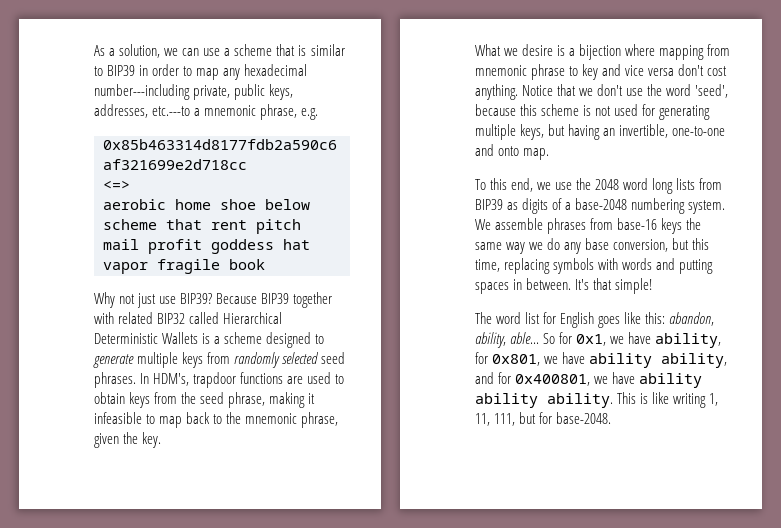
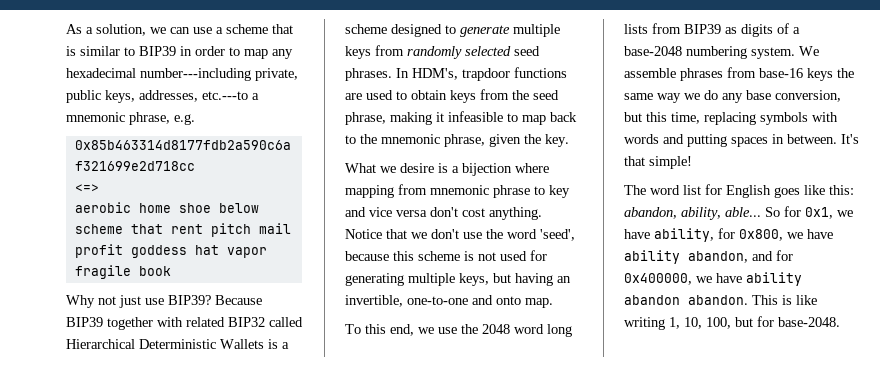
[492,352,728,368] 0x801, we have ability ability, -> [739,229,833,241] [624,250,748,264] 0x800, we have ability abandon,
[515,372,703,388] [475,393,613,408] 0x400801, we have ability ability ability. -> [624,272,802,286] [624,295,748,305] 0x400000, we have ability abandon abandon.
[475,413,516,426] 11, 111, -> [684,317,731,329] 10, 100,

